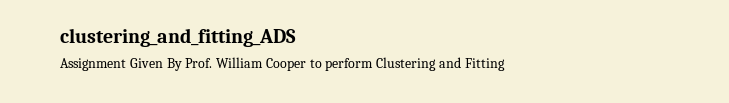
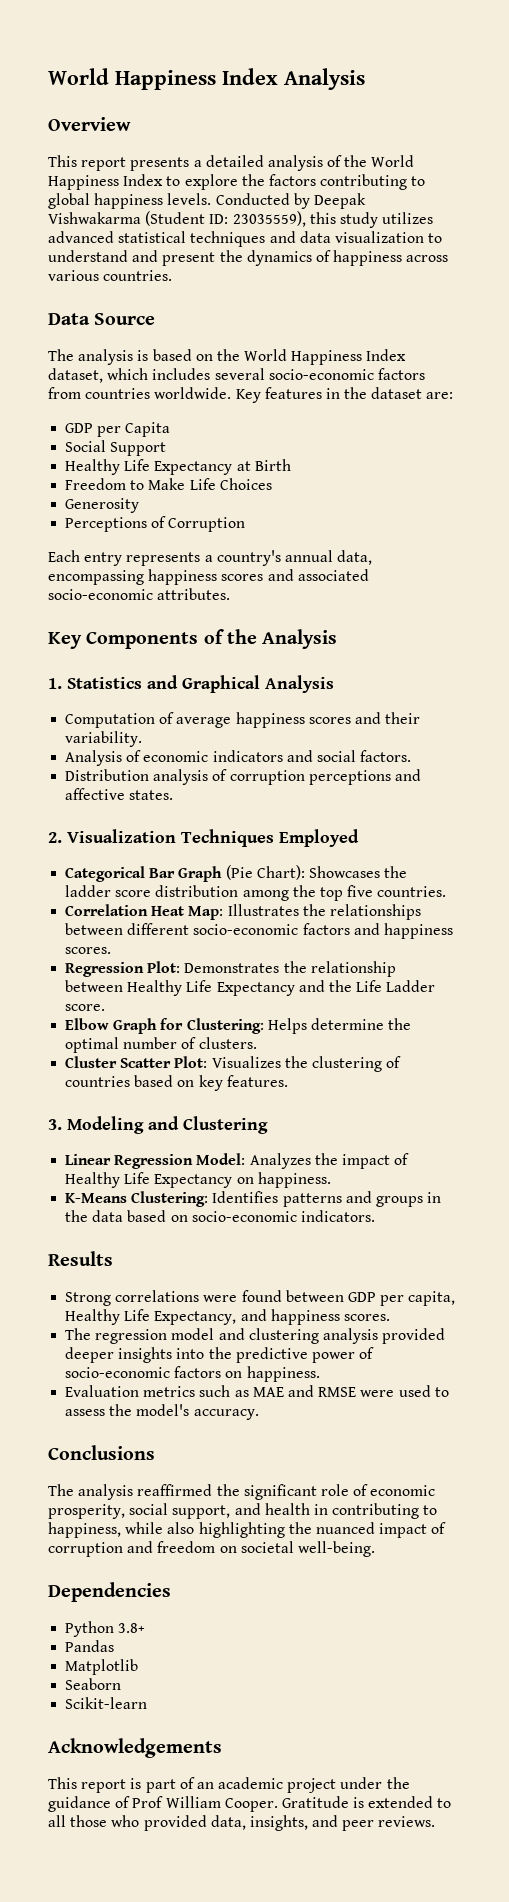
[60,28,296,47] [60,57,505,71] clustering_and_fitting_ADS // Assignment Given By Prof. William Cooper to perform Clustering and Fitting -> [48,68,365,90] [48,117,131,131] [48,155,415,171] [48,174,426,190] [48,193,366,209] [48,211,434,228] [48,231,443,247] [48,250,449,266] [48,270,173,281] [48,313,156,325] [48,349,407,365] [48,368,425,383] [48,387,454,403] [65,422,171,437] [65,440,167,456] [65,459,291,475] [65,478,272,490] [65,498,140,513] [65,516,246,532] [48,550,373,566] [48,569,369,585] [48,588,231,600] [48,629,338,649] [48,675,334,693] [65,712,421,728] [65,731,143,747] [65,750,412,766] [65,769,421,785] [65,788,174,800] [48,829,359,847] [65,865,408,882] [65,885,447,901] [65,904,421,920] [65,923,453,939] [65,947,112,954] [65,961,396,977] [65,980,436,996] [65,1004,106,1011] [65,1018,412,1034] [65,1037,257,1053] [65,1056,402,1072] [65,1075,288,1091] [48,1116,268,1134] [65,1153,410,1169] [65,1172,331,1188] [65,1191,442,1207] [65,1210,375,1222] [48,1251,113,1266] [65,1290,456,1306] [65,1309,390,1325] [65,1328,446,1344] [65,1347,375,1363] [65,1366,320,1382] [65,1385,449,1397] [65,1404,259,1420] [48,1445,155,1460] [48,1484,436,1500] [48,1503,438,1519] [48,1522,447,1538] [48,1541,375,1557] [48,1582,171,1602] [65,1621,146,1637] [65,1640,115,1652] [65,1659,139,1675] [65,1678,122,1690] [65,1697,148,1709] [48,1738,222,1758] [48,1777,410,1793] [48,1796,452,1812] [48,1815,436,1831] World Happiness Index Analysis // Overview // This report presents a detailed analysis of the World Happiness Index to explore the factors contributing to global happiness levels. Conducted by Deepak Vishwakarma (Student ID: 23035559), this study utilizes advanced statistical techniques and data visualization to understand and present the dynamics of happiness across various countries. // Data Source // The analysis is based on the World Happiness Index dataset, which includes several socio-economic factors from countries worldwide. Key features in the dataset are: // GDP per Capita // Social Support // Healthy Life Expectancy at Birth // Freedom to Make Life Choices // Generosity // Perceptions of Corruption // Each entry represents a country's annual data, encompassing happiness scores and associated socio-economic attributes. // Key Components of the Analysis // 1. Statistics and Graphical Analysis // Computation of average happiness scores and their variability. // Analysis of economic indicators and social factors. // Distribution analysis of corruption perceptions and affective states. // 2. Visualization Techniques Employed // Categorical Bar Graph (Pie Chart): Showcases the ladder score distribution among the top five countries. // Correlation Heat Map: Illustrates the relationships between different socio-economic factors and happiness scores. // Regression Plot: Demonstrates the relationship between Healthy Life Expectancy and the Life Ladder score. // Elbow Graph for Clustering: Helps determine the optimal number of clusters. // Cluster Scatter Plot: Visualizes the clustering of countries based on key features. // 3. Modeling and Clustering // Linear Regression Model: Analyzes the impact of Healthy Life Expectancy on happiness. // K-Means Clustering: Identifies patterns and groups in the data based on socio-economic indicators. // Results // Strong correlations were found between GDP per capita, Healthy Life Expectancy, and happiness scores. // The regression model and clustering analysis provided deeper insights into the predictive power of socio-economic factors on happiness. // Evaluation metrics such as MAE and RMSE were used to assess the model's accuracy. // Conclusions // The analysis reaffirmed the significant role of economic prosperity, social support, and health in contributing to happiness, while also highlighting the nuanced impact of corruption and freedom on societal well-being. // Dependencies // Python 3.8+ // Pandas // Matplotlib // Seaborn // Scikit-learn // Acknowledgements // This report is part of an academic project under the guidance of Prof William Cooper. Gratitude is extended to all those who provided data, insights, and peer reviews.

